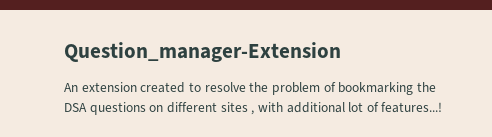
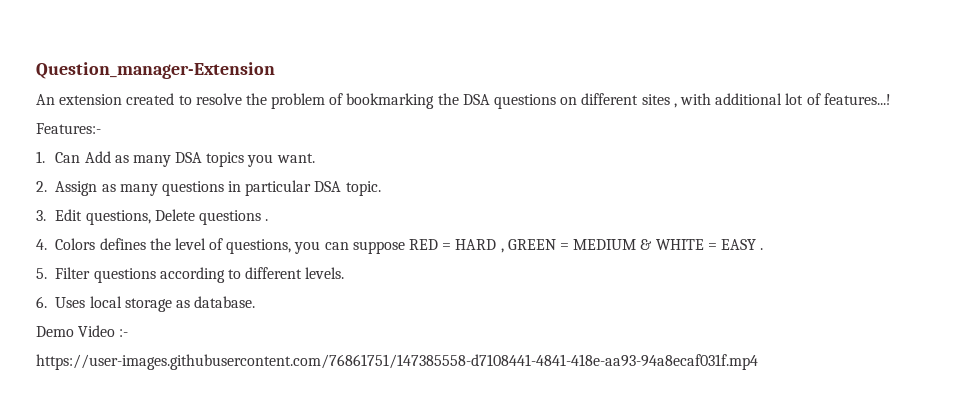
(443, 107) none -> [36,123,101,134] [36,151,315,167] [36,180,381,196] [36,209,269,225] [36,238,764,254] [36,267,345,283] [36,296,256,312] [36,325,129,337] [36,354,758,370] // Features:- // 1. Can Add as many DSA topics you want. // 2. Assign as many questions in particular DSA topic. // 3. Edit questions, Delete questions . // 4. Colors defines the level of questions, you can suppose RED = HARD , GREEN = MEDIUM & WHITE = EASY . // 5. Filter questions according to different levels. // 6. Uses local storage as database. // Demo Video :- // https://user-images.githubusercontent.com/76861751/147385558-d7108441-4841-418e-aa93-94a8ecaf031f.mp4

